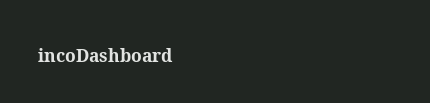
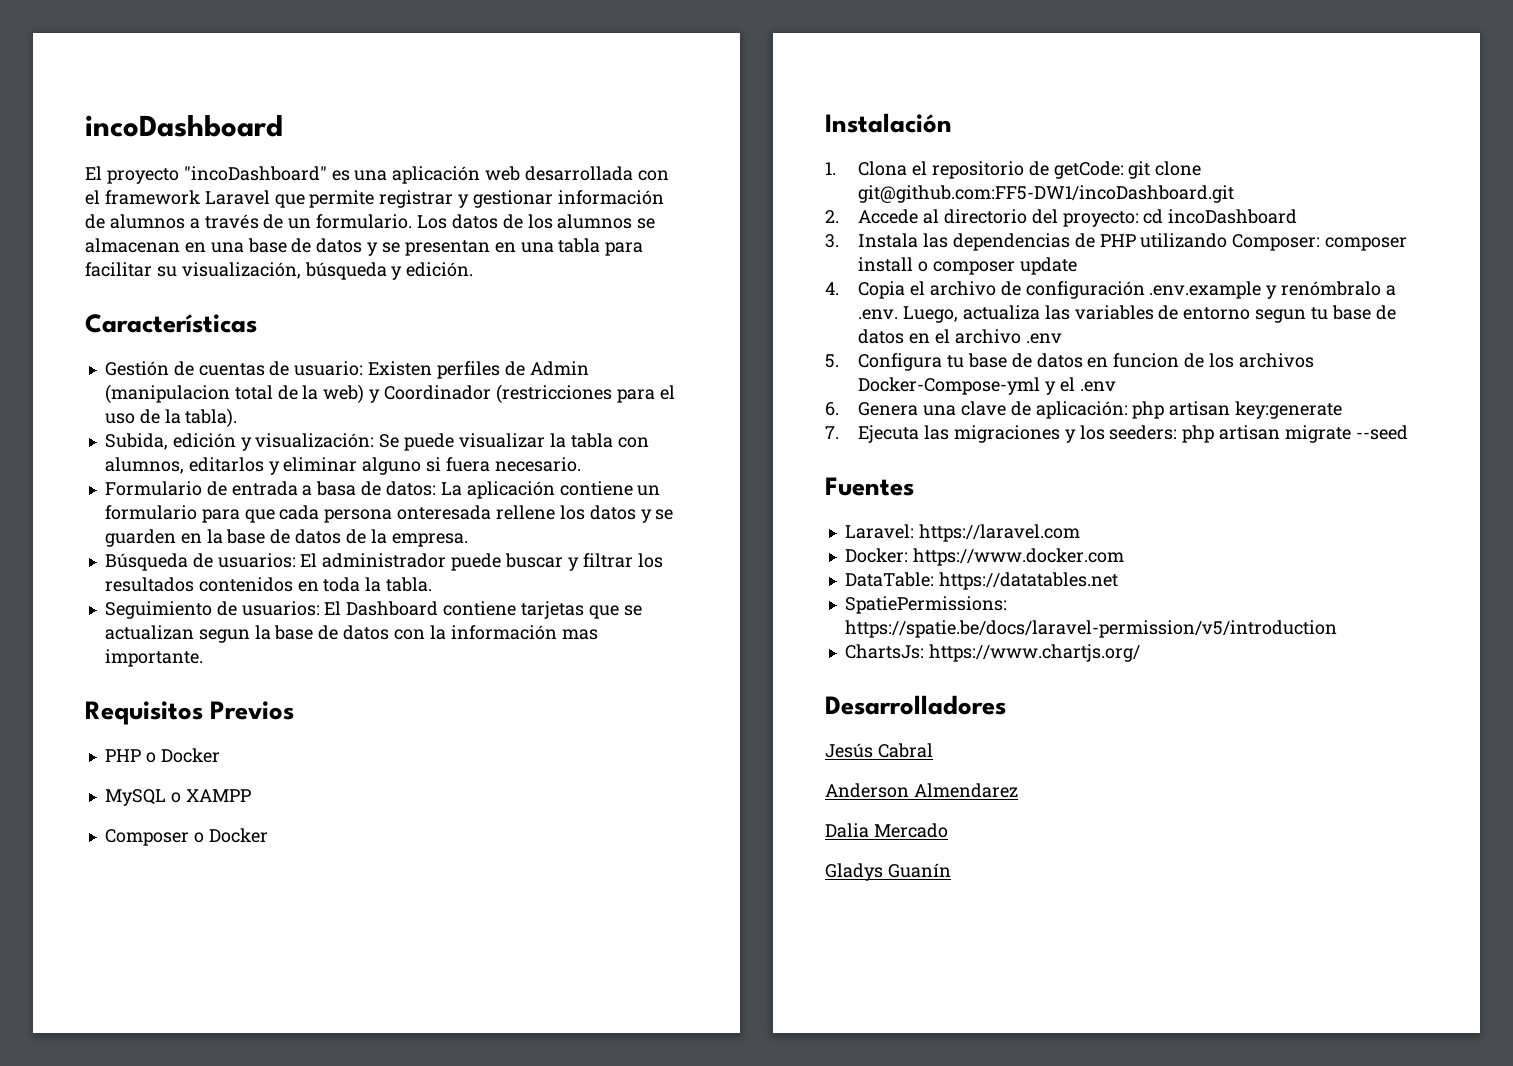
[38,48,173,62] incoDashboard -> [85,115,283,137] [85,166,669,184] [85,190,664,208] [85,214,656,229] [85,238,644,256] [85,262,474,280] [85,314,257,333] [104,361,589,379] [104,384,675,404] [104,408,238,428] [104,433,649,451] [104,457,581,475] [104,481,661,499] [104,505,674,523] [104,529,468,547] [104,553,663,571] [104,577,433,592] [104,601,642,619] [104,625,598,643] [104,649,203,667] [85,701,295,725] [104,748,220,763] [104,789,251,806] [104,828,268,846] [825,113,952,133] [825,161,1202,179] [858,185,1235,203] [825,209,1298,227] [825,233,1408,251] [858,257,1077,275] [825,281,1396,299] [858,305,1396,323] [858,329,1062,344] [825,353,1314,371] [858,377,1116,395] [825,401,1343,419] [825,425,1408,443] [825,477,914,496] [844,524,1080,542] [844,548,1124,566] [844,572,1118,590] [844,596,1007,614] [844,620,1337,638] [844,644,1140,662] [825,695,1006,715] [825,743,933,758] [825,783,1018,798] [825,823,948,838] [825,863,951,881] incoDashboard // El proyecto "incoDashboard" es una aplicación web desarrollada con el framework Laravel que permite registrar y gestionar información de alumnos a través de un formulario. Los datos de los alumnos se almacenan en una base de datos y se presentan en una tabla para facilitar su visualización, búsqueda y edición. // Características // Gestión de cuentas de usuario: Existen perfiles de Admin (manipulacion total de la web) y Coordinador (restricciones para el uso de la tabla). // Subida, edición y visualización: Se puede visualizar la tabla con alumnos, editarlos y eliminar alguno si fuera necesario. // Formulario de entrada a basa de datos: La aplicación contiene un formulario para que cada persona onteresada rellene los datos y se guarden en la base de datos de la empresa. // Búsqueda de usuarios: El administrador puede buscar y filtrar los resultados contenidos en toda la tabla. // Seguimiento de usuarios: El Dashboard contiene tarjetas que se actualizan segun la base de datos con la información mas importante. // Requisitos Previos // PHP o Docker // MySQL o XAMPP // Composer o Docker // Instalación // 1. Clona el repositorio de getCode: git clone git@github.com:FF5-DW1/incoDashboard.git // 2. Accede al directorio del proyecto: cd incoDashboard // 3. Instala las dependencias de PHP utilizando Composer: composer install o composer update // 4. Copia el archivo de configuración .env.example y renómbralo a .env. Luego, actualiza las variables de entorno segun tu base de datos en el archivo .env // 5. Configura tu base de datos en funcion de los archivos Docker-Compose-yml y el .env // 6. Genera una clave de aplicación: php artisan key:generate // 7. Ejecuta las migraciones y los seeders: php artisan migrate --seed // Fuentes // Laravel: https://laravel.com // Docker: https://www.docker.com // DataTable: https://datatables.net // SpatiePermissions: https://spatie.be/docs/laravel-permission/v5/introduction // ChartsJs: https://www.chartjs.org/ // Desarrolladores // Jesús Cabral // Anderson Almendarez // Dalia Mercado // Gladys Guanín

